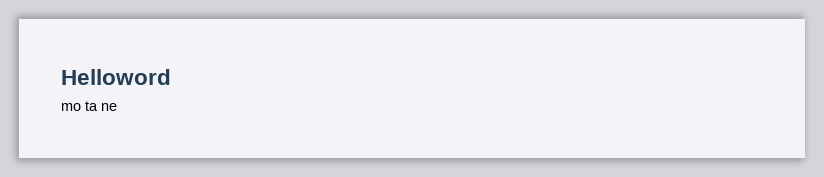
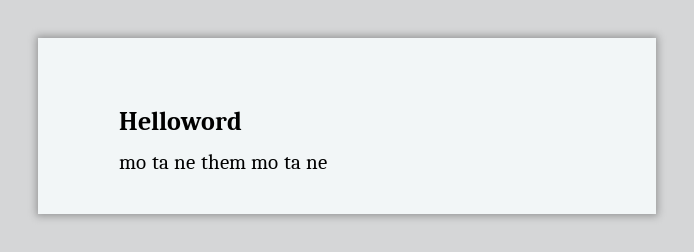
(117, 107) none -> [200,154,328,169] them mo ta ne

